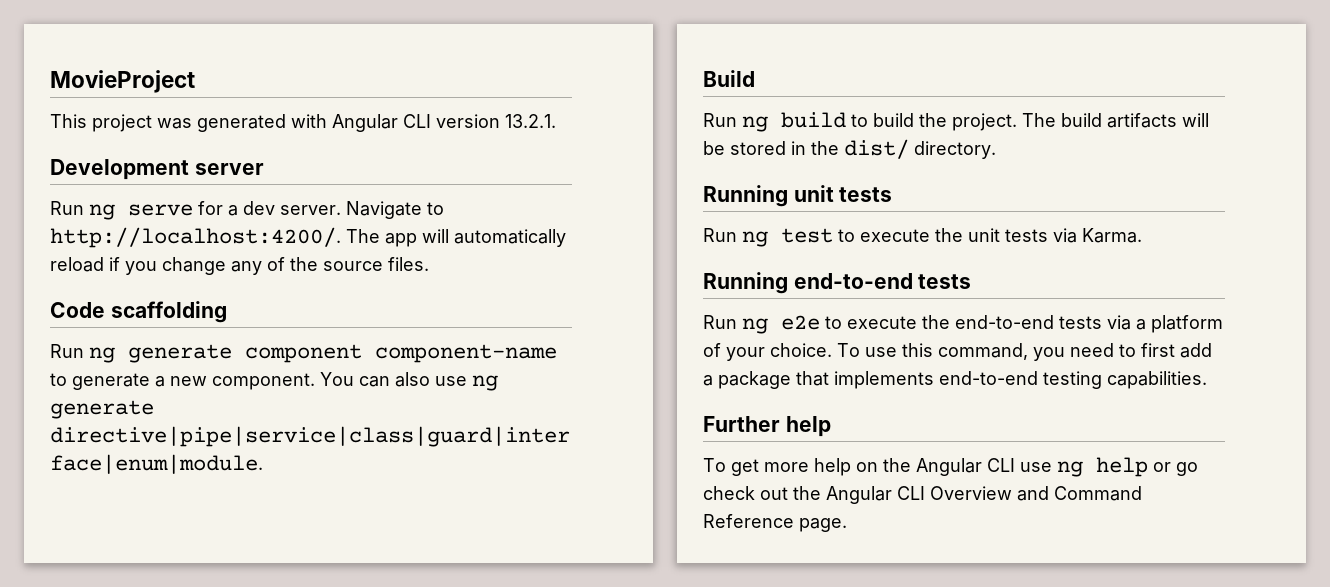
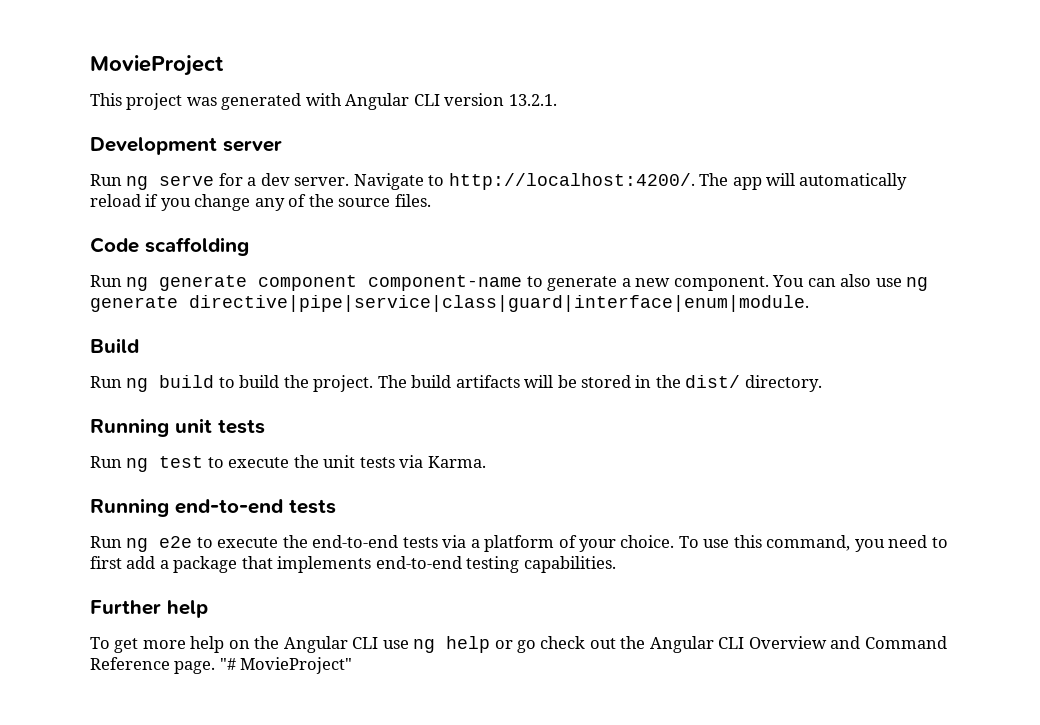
(847, 525) none -> [219,657,353,674] "# MovieProject"

